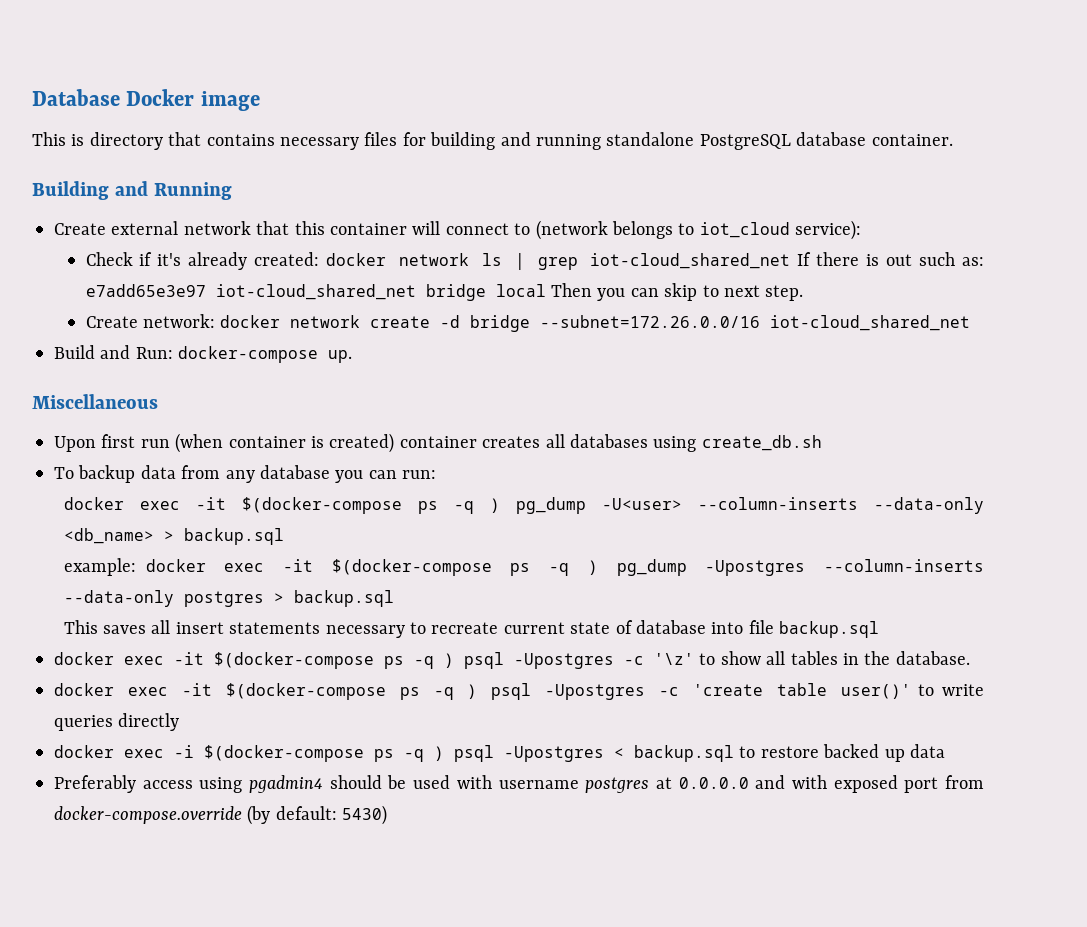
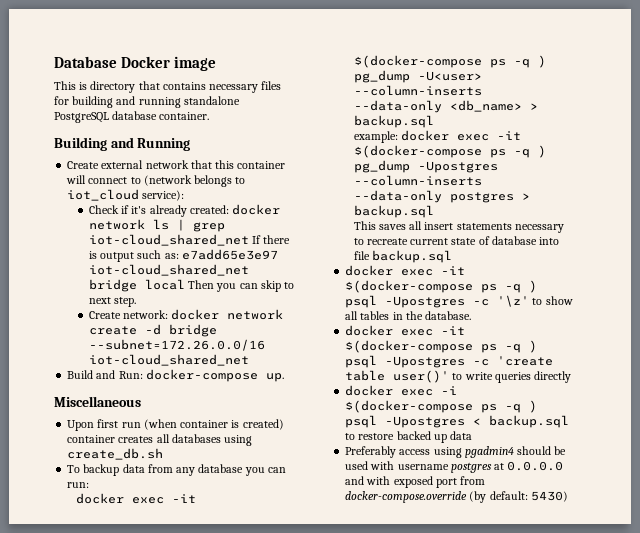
[886,254,913,266] out -> [100,252,135,262] output

